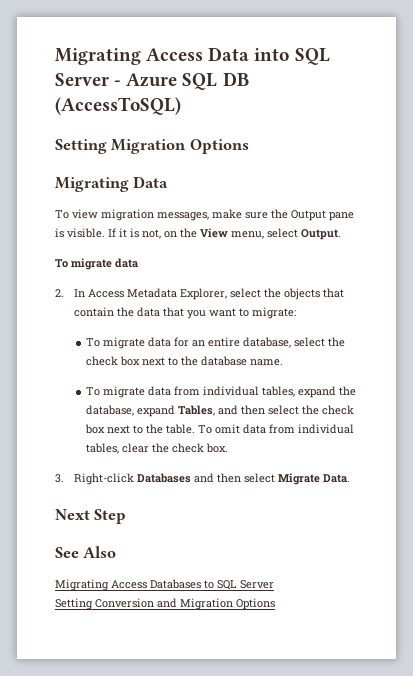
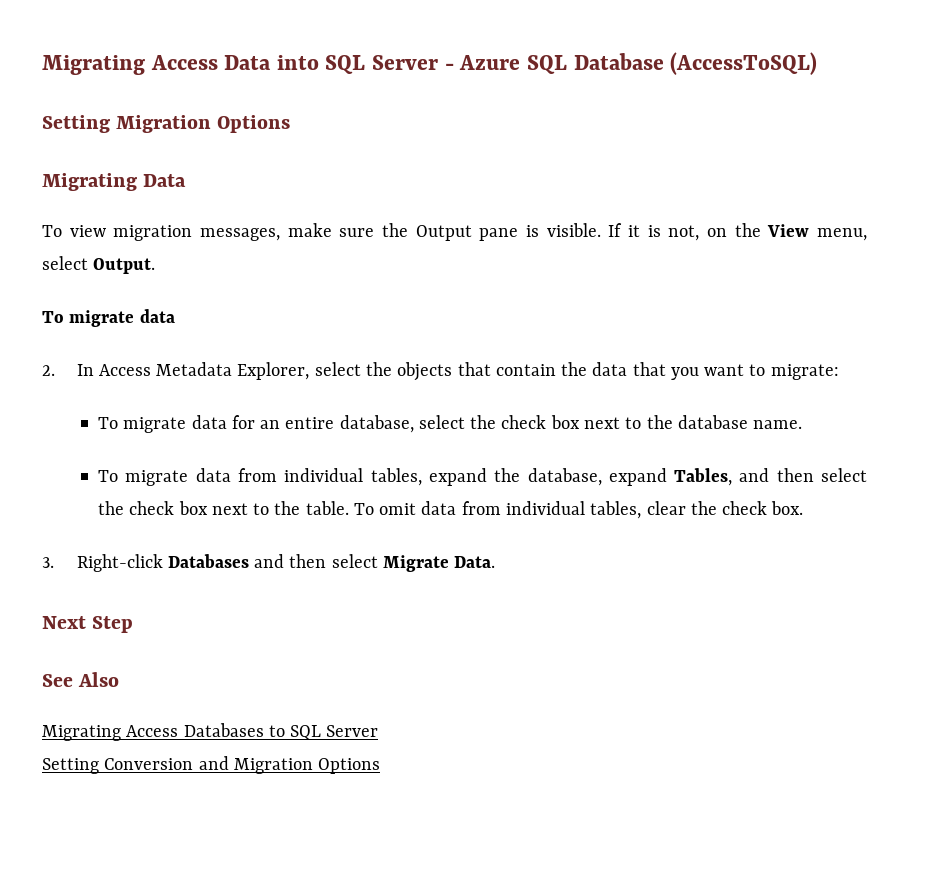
[222,72,249,86] DB -> [573,53,664,70] Database

